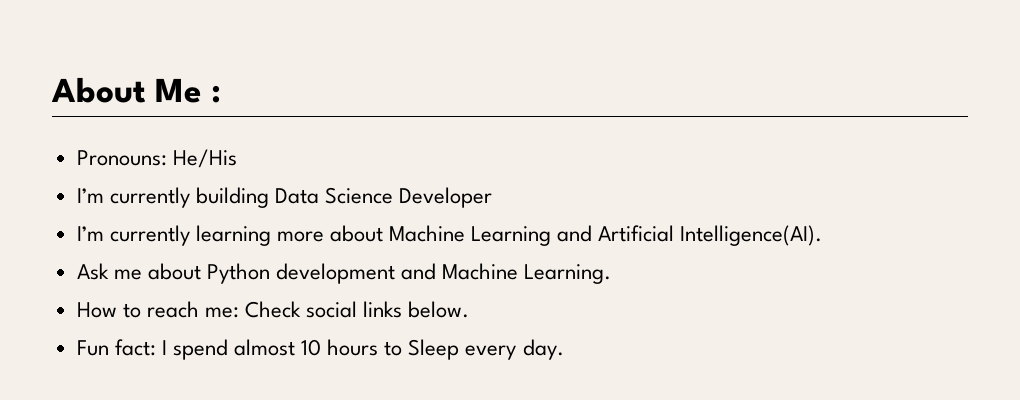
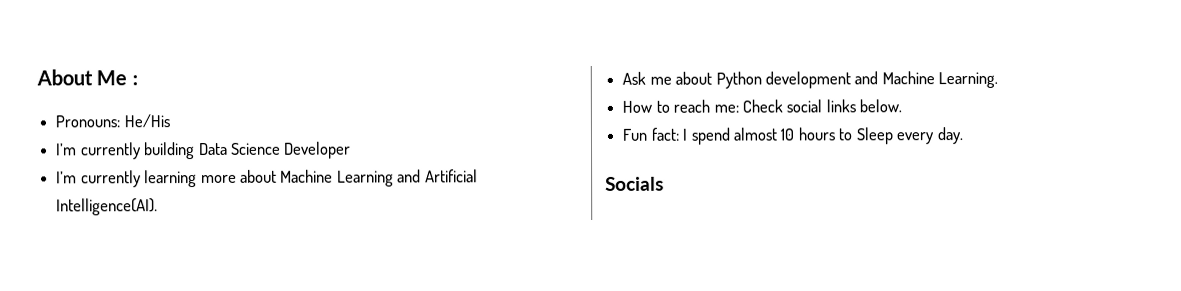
(564, 349) none -> [605,176,664,191] // Socials

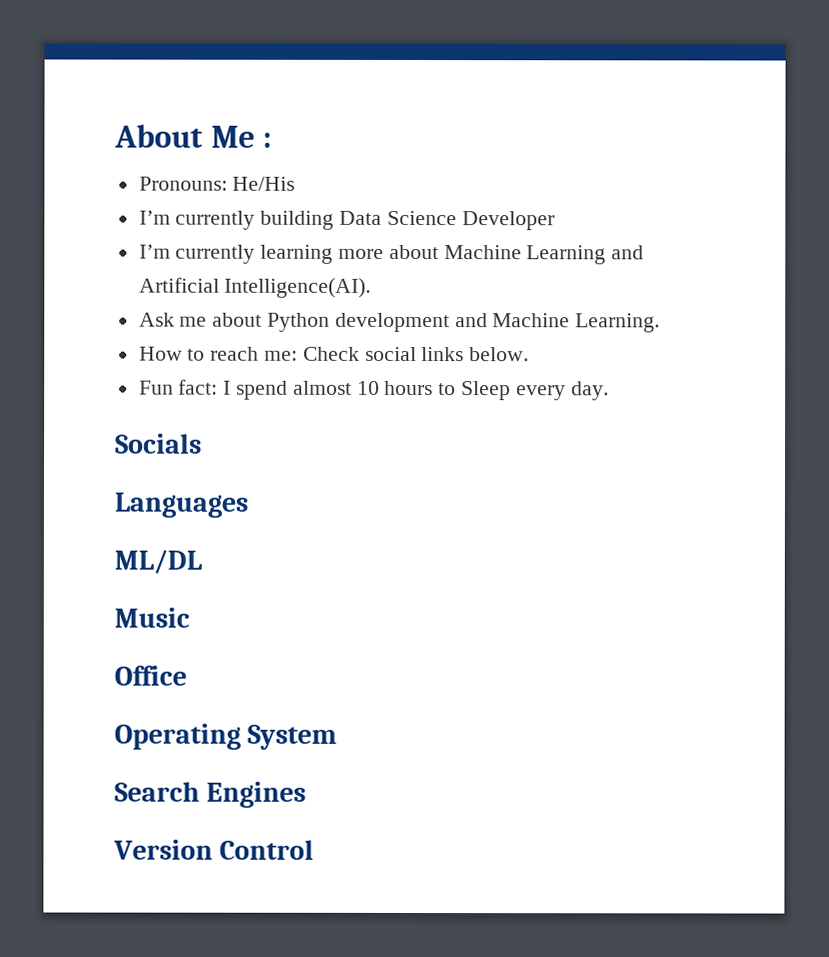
(664, 183) none -> [114,492,248,518] [114,549,202,574] [114,607,190,628] [114,665,187,686] [114,723,338,750] [114,781,307,808] [113,839,315,860] // Languages // ML/DL // Music // Office // Operating System // Search Engines // Version Control

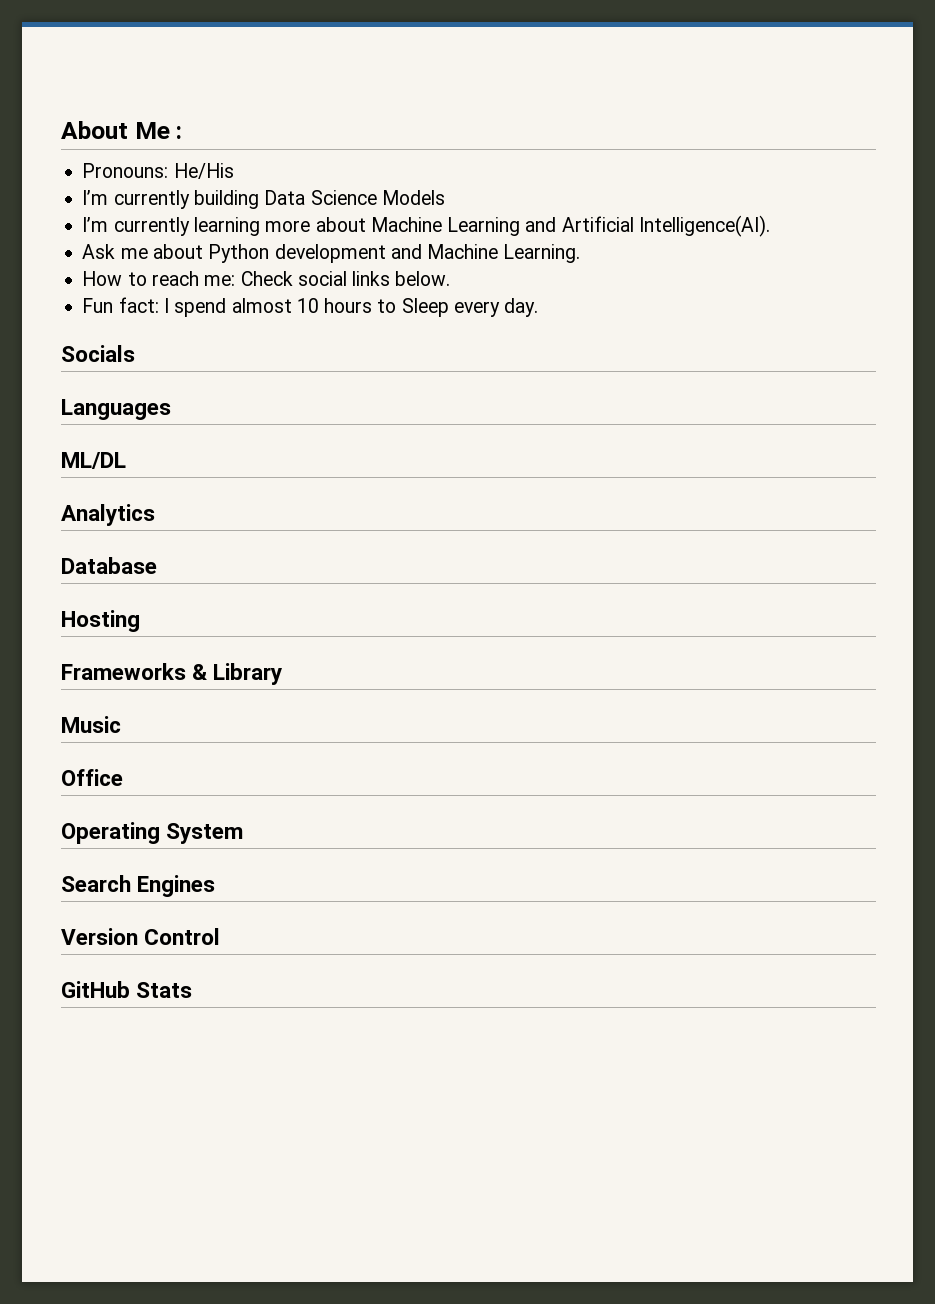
[461,211,555,231] Developer -> [381,190,445,205] Models
(202, 561) none -> [61,504,155,526] [61,557,157,574] [61,610,140,632] [61,663,283,685] // Analytics // Database // Hosting // Frameworks & Library
(315, 849) none -> [61,981,193,998] // GitHub Stats

